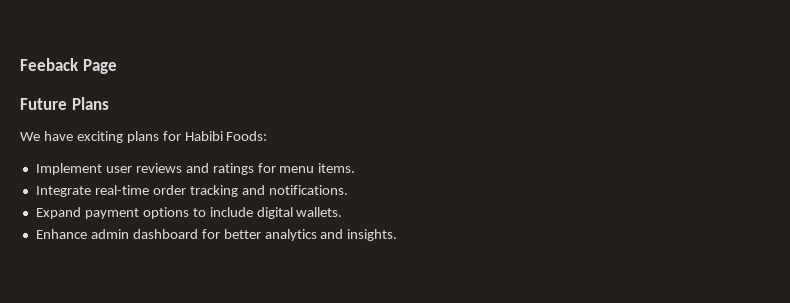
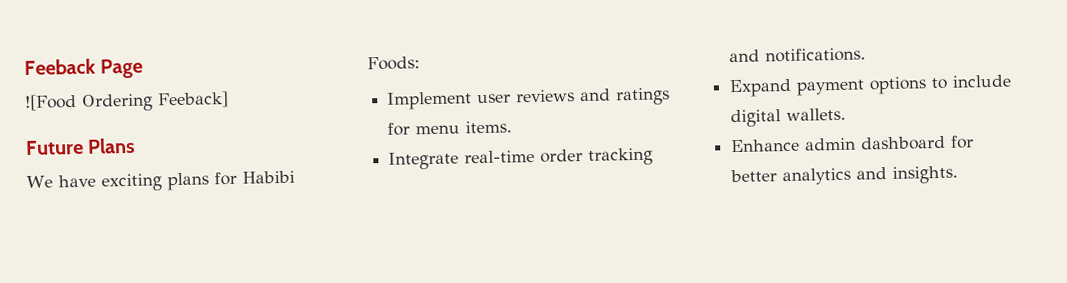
(117, 66) none -> [24,91,229,112] // ![Food Ordering Feeback]

